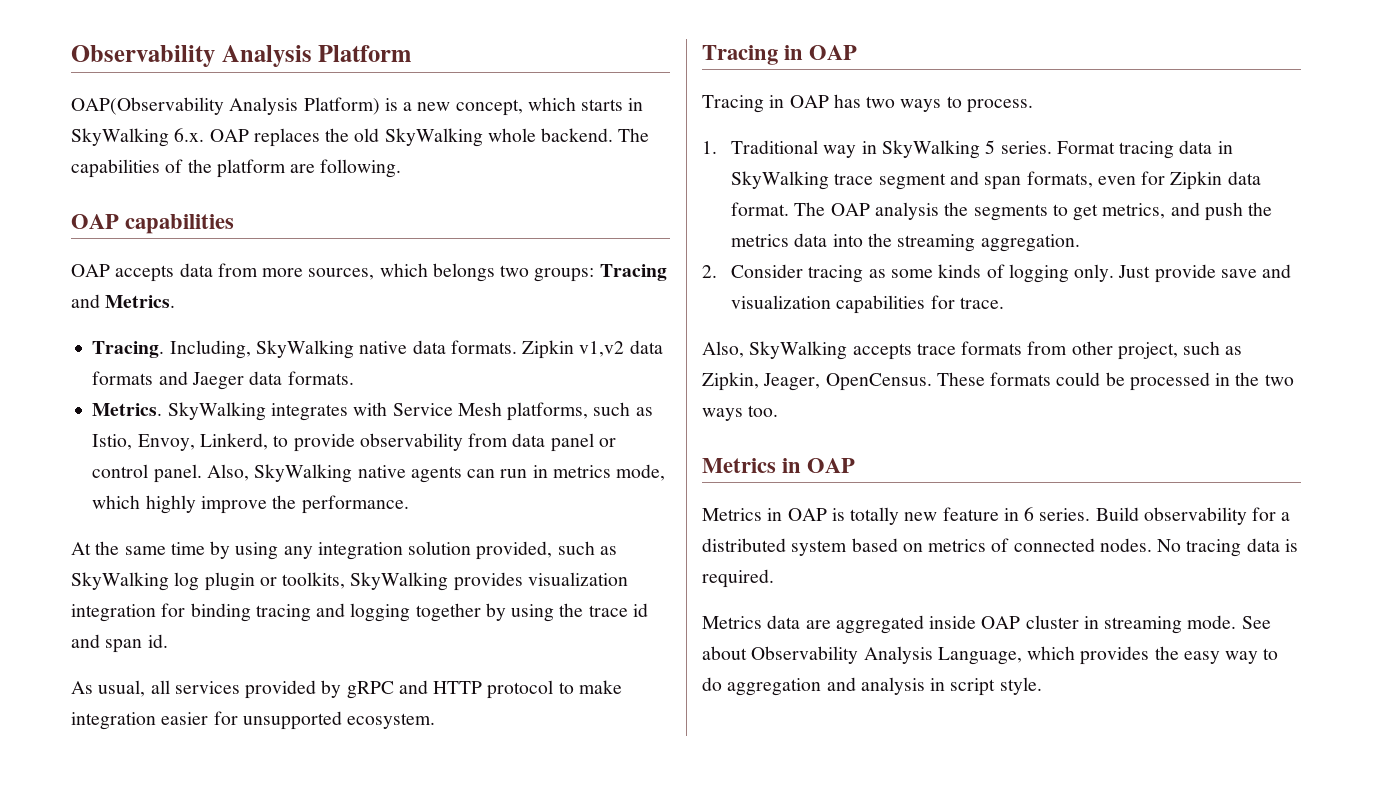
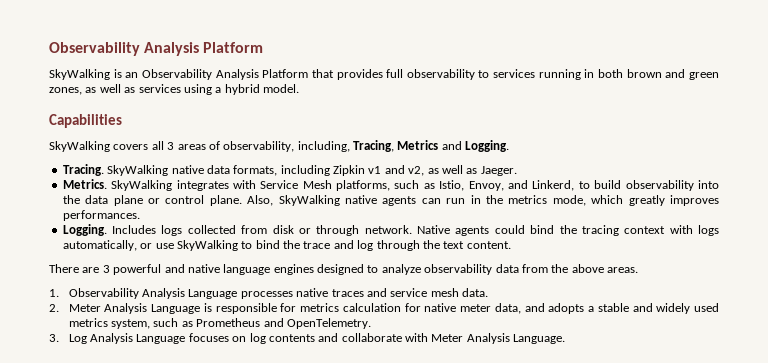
[71,97,644,116] [71,128,650,147] [71,159,402,178] [71,214,235,234] [71,263,667,282] [71,294,176,308] OAP(Observability Analysis Platform) is a new concept, which starts in SkyWalking 6.x. OAP replaces the old SkyWalking whole backend. The capabilities of the platform are following. // OAP capabilities // OAP accepts data from more sources, which belongs two groups: Tracing and Metrics. -> [49,69,719,80] [49,84,299,95] [49,114,122,128] [49,140,510,152] SkyWalking is an Observability Analysis Platform that provides full observability to services running in both brown and green zones, as well as services using a hybrid model. // Capabilities // SkyWalking covers all 3 areas of observability, including, Tracing, Metrics and Logging.
[169,340,251,359] Including, -> (104, 170) none
[450,340,663,359] [92,371,354,390] formats. Zipkin v1,v2 data formats and Jaeger data formats. -> [233,165,517,176] formats, including Zipkin v1 and v2, as well as Jaeger.
(195, 442) none -> [508,180,529,189] and
[293,433,594,452] provide observability from data panel -> [594,180,719,191] [62,195,143,206] build observability into the data plane
[153,464,202,483] panel. -> [209,195,242,206] plane.
(548, 471) none -> [485,195,503,204] the
[145,495,409,514] [71,541,617,560] [71,572,628,591] [71,603,648,622] [71,634,168,653] [71,680,622,699] [71,711,436,730] [702,45,858,65] [702,94,1033,113] [702,140,1233,159] [731,171,1261,190] [731,202,1273,221] [731,233,1080,252] [702,264,1292,283] [731,295,1004,314] [702,341,1243,360] [702,372,1294,391] [702,405,779,421] [702,458,856,473] [702,507,1291,525] [702,538,1298,557] [702,569,774,588] [702,615,1271,634] [702,646,1279,665] [702,677,1042,696] highly improve the performance. // At the same time by using any integration solution provided, such as SkyWalking log plugin or toolkits, SkyWalking provides visualization integration for binding tracing and logging together by using the trace id and span id. // As usual, all services provided by gRPC and HTTP protocol to make integration easier for unsupported ecosystem. // Tracing in OAP // Tracing in OAP has two ways to process. // 1. Traditional way in SkyWalking 5 series. Format tracing data in SkyWalking trace segment and span formats, even for Zipkin data format. The OAP analysis the segments to get metrics, and push the metrics data into the streaming aggregation. // 2. Consider tracing as some kinds of logging only. Just provide save and visualization capabilities for trace. // Also, SkyWalking accepts trace formats from other project, such as Zipkin, Jeager, OpenCensus. These formats could be processed in the two ways too. // Metrics in OAP // Metrics in OAP is totally new feature in 6 series. Build observability for a distributed system based on metrics of connected nodes. No tracing data is required. // Metrics data are aggregated inside OAP cluster in streaming mode. See about Observability Analysis Language, which provides the easy way to do aggregation and analysis in script style. -> [628,195,719,206] [62,210,140,221] [62,224,720,236] [62,240,511,251] [49,264,638,275] [49,288,489,299] [49,303,720,314] [68,318,371,329] [49,333,566,344] greatly improves performances. // Logging. Includes logs collected from disk or through network. Native agents could bind the tracing context with logs automatically, or use SkyWalking to bind the trace and log through the text content. // There are 3 powerful and native language engines designed to analyze observability data from the above areas. // 1. Observability Analysis Language processes native traces and service mesh data. // 2. Meter Analysis Language is responsible for metrics calculation for native meter data, and adopts a stable and widely used metrics system, such as Prometheus and OpenTelemetry. // 3. Log Analysis Language focuses on log contents and collaborate with Meter Analysis Language.

